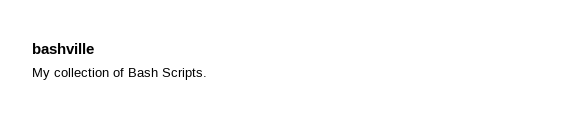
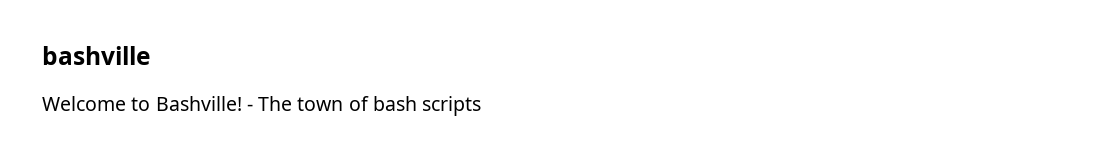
[32,68,207,80] My collection of Bash Scripts. -> [42,96,482,116] Welcome to Bashville! - The town of bash scripts

